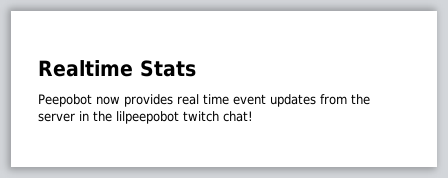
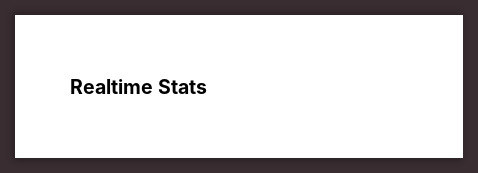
[38,94,370,107] [38,111,253,124] // Peepobot now provides real time event updates from the server in the lilpeepobot twitch chat! -> (208, 86) none

